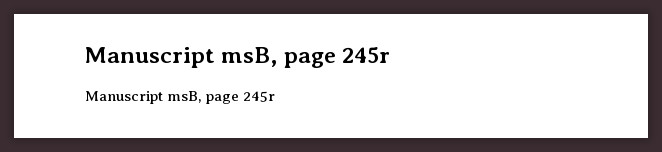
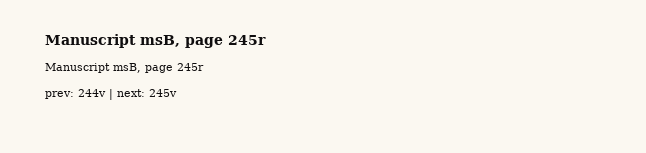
(276, 96) none -> [45,89,177,100] // prev: 244v | next: 245v

